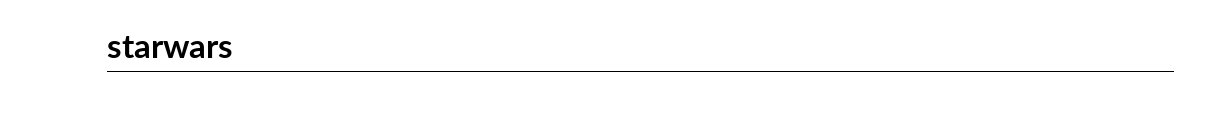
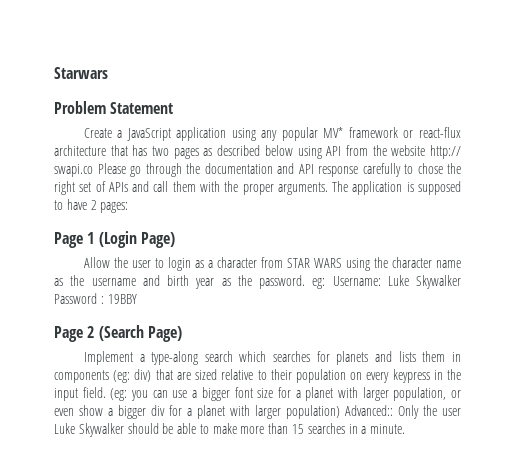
[107,36,233,58] starwars -> [54,67,108,79] [54,101,174,114] [83,127,461,141] [54,145,461,159] [54,163,461,177] [54,181,461,195] [54,199,129,213] [54,231,175,248] [83,257,461,271] [54,275,461,289] [54,293,137,304] [54,325,182,342] [83,351,461,365] [54,369,462,383] [54,387,461,401] [54,405,461,419] [54,423,406,437] Starwars // Problem Statement // Create a JavaScript application using any popular MV* framework or react-flux architecture that has two pages as described below using API from the website http:// swapi.co Please go through the documentation and API response carefully to chose the right set of APIs and call them with the proper arguments. The application is supposed to have 2 pages: // Page 1 (Login Page) // Allow the user to login as a character from STAR WARS using the character name as the username and birth year as the password. eg: Username: Luke Skywalker Password : 19BBY // Page 2 (Search Page) // Implement a type-along search which searches for planets and lists them in components (eg: div) that are sized relative to their population on every keypress in the input field. (eg: you can use a bigger font size for a planet with larger population, or even show a bigger div for a planet with larger population) Advanced:: Only the user Luke Skywalker should be able to make more than 15 searches in a minute.

